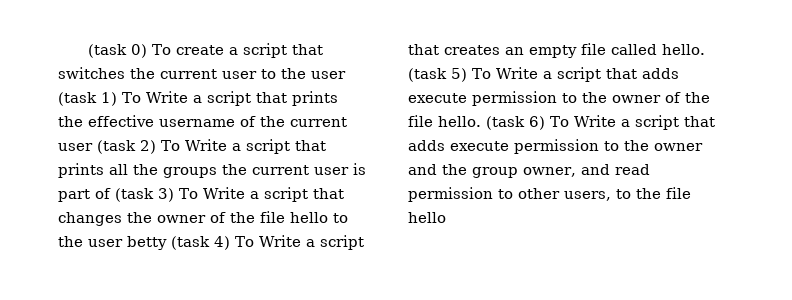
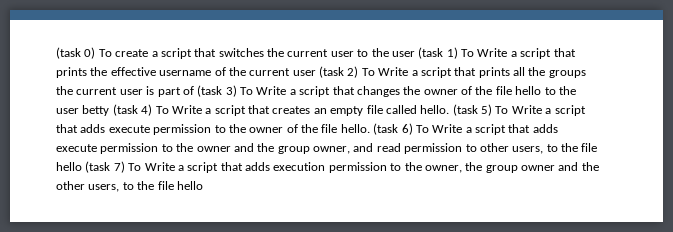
(446, 217) none -> [85,161,599,173] [56,181,203,192] (task 7) To Write a script that adds execution permission to the owner, the group owner and the other users, to the file hello

